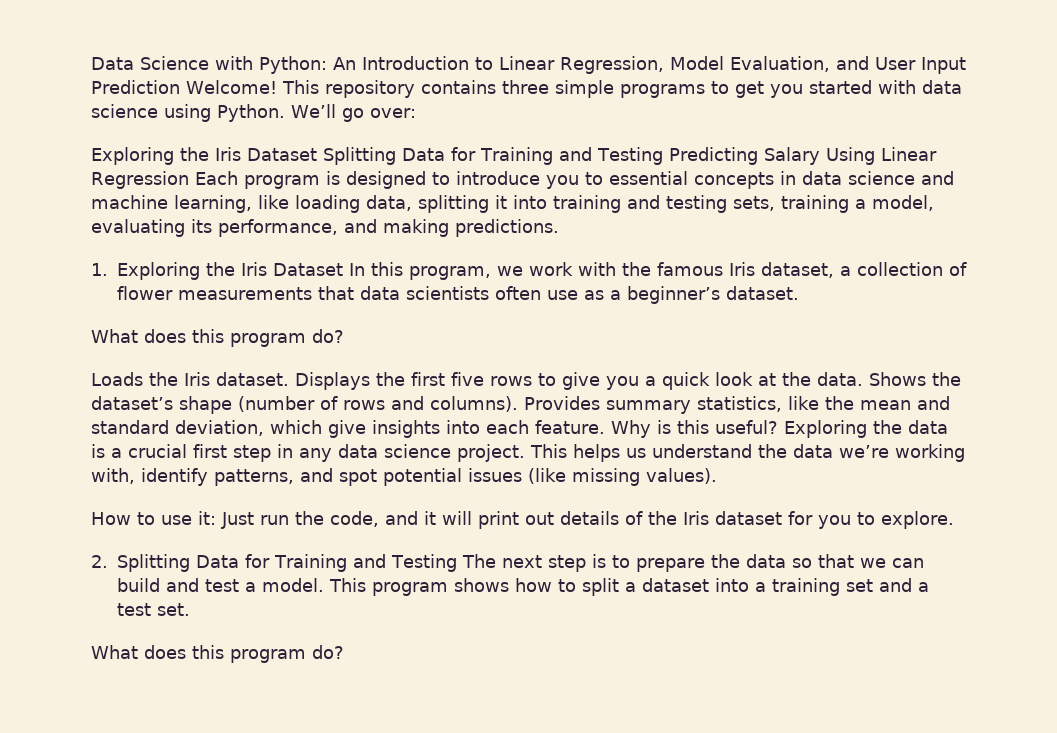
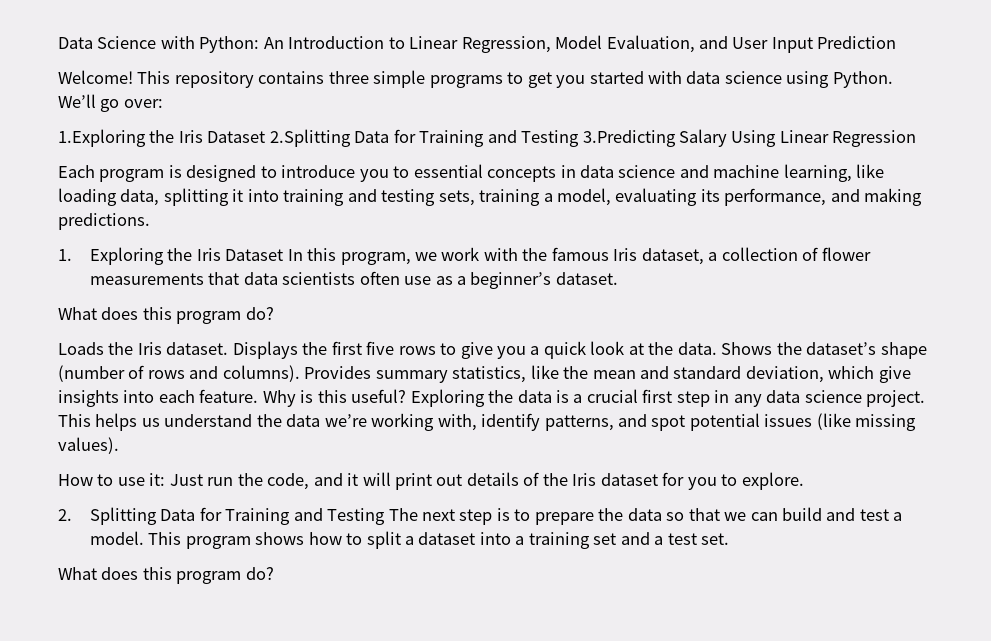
(180, 87) none -> (897, 42) //
[91,147,758,165] Exploring the Iris Dataset Splitting Data for Training and Testing Predicting -> [58,129,676,147] 1.Exploring the Iris Dataset 2.Splitting Data for Training and Testing 3.Predicting
(189, 180) none -> (917, 138) //

